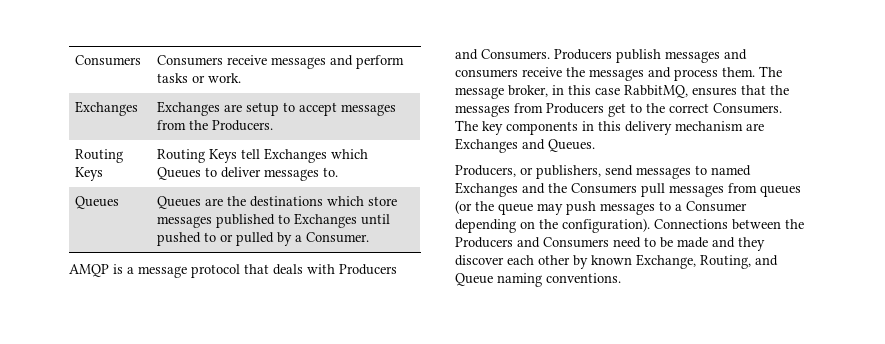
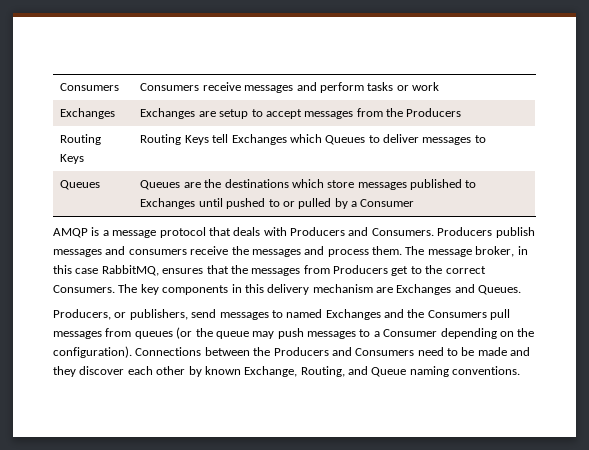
[208,73,242,83] work. -> [412,82,440,91] work
[212,120,274,131] Producers. -> [406,108,462,117] Producers
[323,167,339,177] to. -> [474,135,486,143] to
[306,232,370,243] Consumer. -> [360,199,415,207] Consumer

